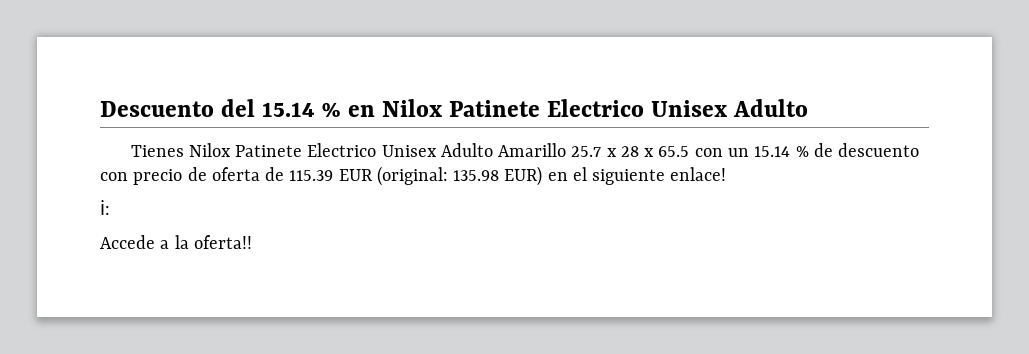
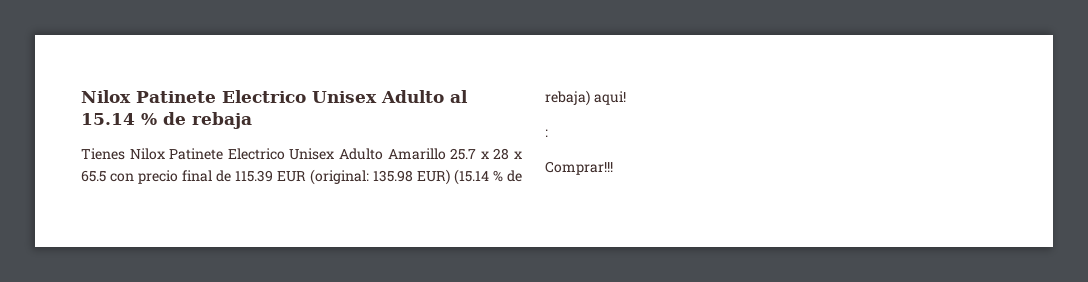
[100,99,809,117] Descuento del 15.14 % en Nilox Patinete Electrico Unisex Adulto -> [81,90,468,103] [81,112,252,129] Nilox Patinete Electrico Unisex Adulto al 15.14 % de rebaja
[727,143,920,157] [100,167,260,185] un 15.14 % de descuento con precio de oferta -> [138,170,212,184] precio final
[547,167,727,185] [100,200,110,215] [100,235,252,249] en el siguiente enlace! // ℹ: // Accede a la oferta!! -> [454,169,522,185] [545,90,626,106] [545,129,548,137] [545,161,613,175] (15.14 % de rebaja) aqui! // : // Comprar!!!

